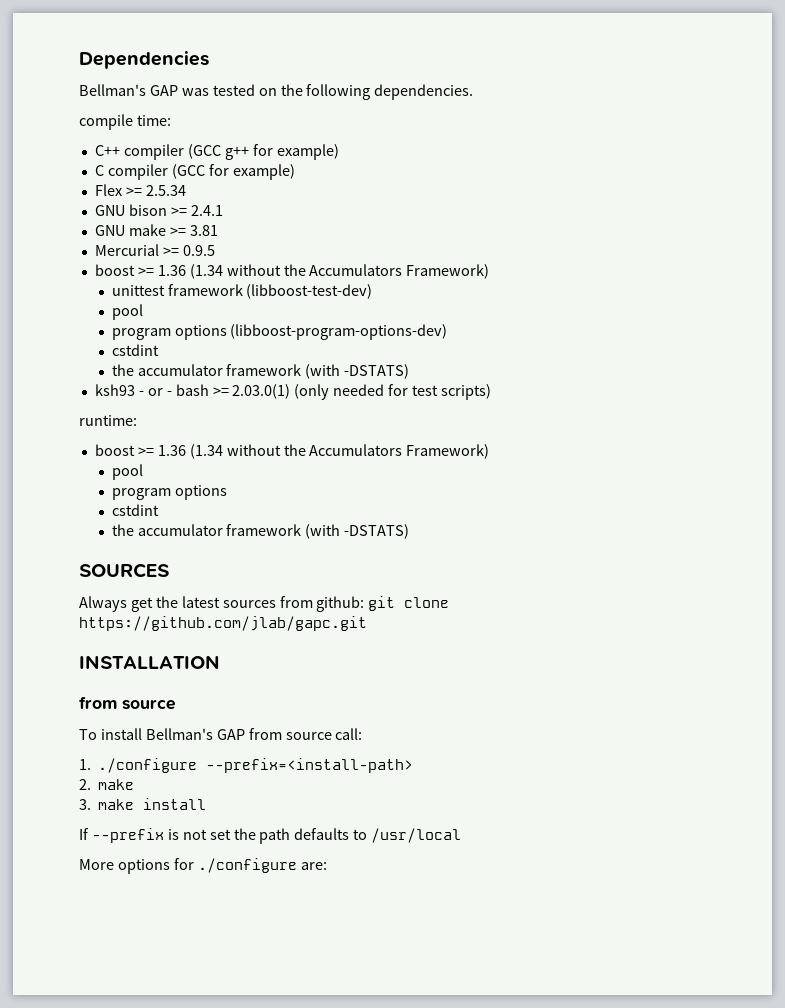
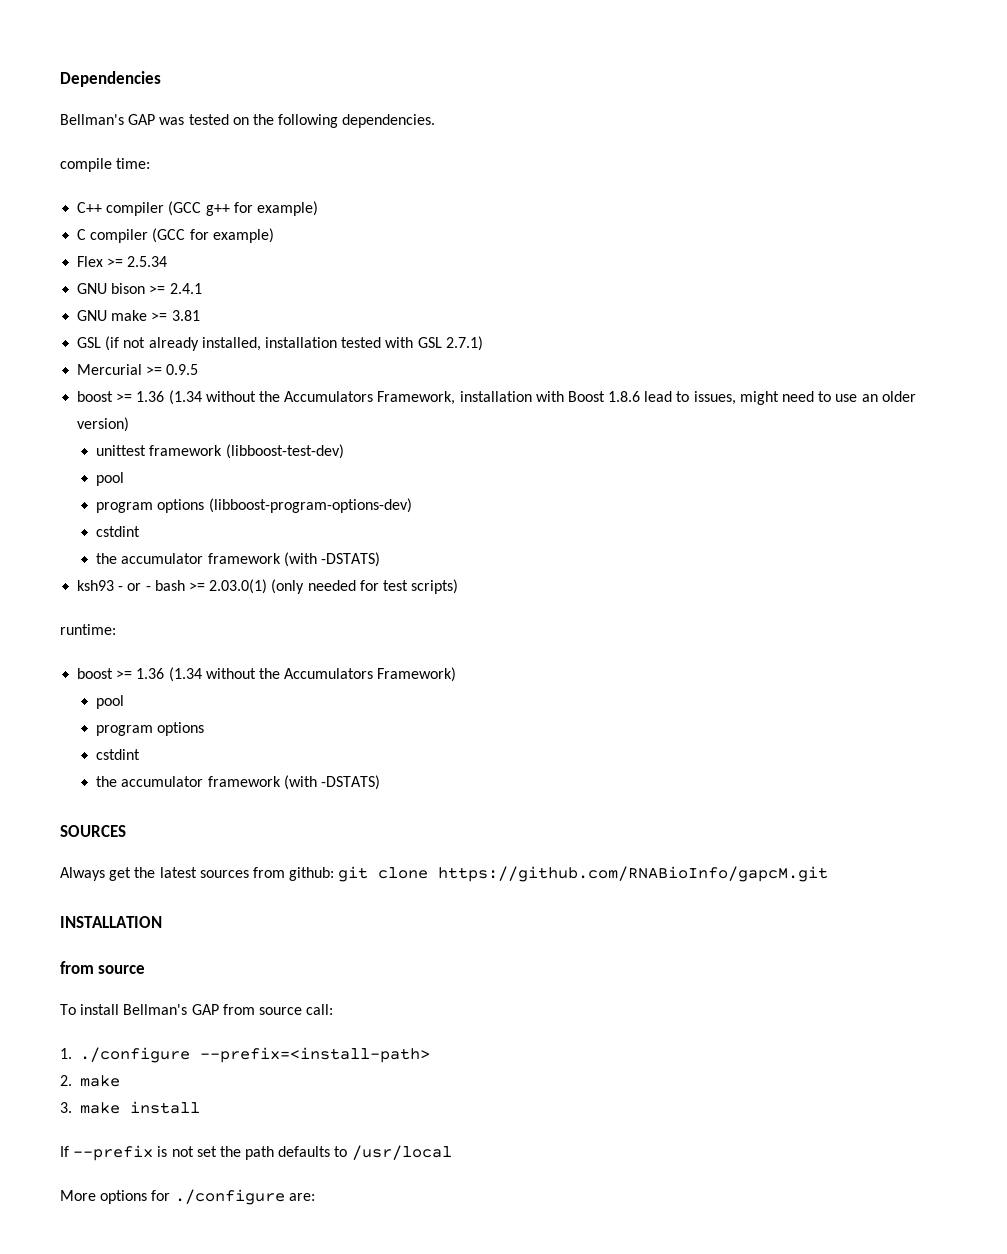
(218, 230) none -> [77,336,483,351] // GSL (if not already installed, installation tested with GSL 2.7.1)
[406,264,490,279] Framework) -> [377,391,916,405] [77,417,130,432] Framework, installation with Boost 1.8.6 lead to issues, might need to use an older version)
[79,616,367,631] https://github.com/jlab/gapc.git -> [438,866,829,882] https://github.com/RNABioInfo/gapcM.git

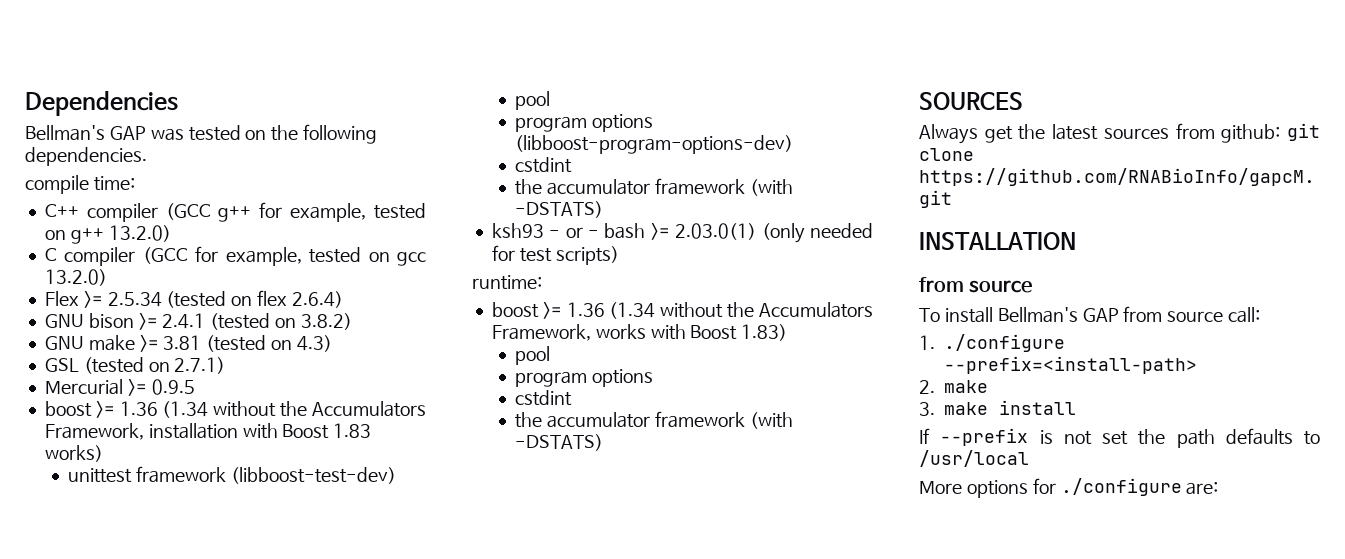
[256,201,318,216] example) -> [290,203,427,222] [44,225,171,244] example, tested on g++ 13.2.0)
[212,228,274,243] example) -> [225,247,427,266] [44,269,107,286] example, tested on gcc 13.2.0)
(168, 261) none -> [166,290,343,308] (tested on flex 2.6.4)
(202, 288) none -> [210,313,352,330] (tested on 3.8.2)
[77,336,442,351] // GSL (if not already installed, installation tested with GSL -> [206,335,332,352] [44,357,170,374] (tested on 4.3) // GSL (tested on
[608,391,916,405] [77,417,130,432] 1.8.6 lead to issues, might need to use an older version) -> [333,423,372,438] [44,445,103,462] 1.83 works)
[377,667,457,682] Framework) -> [491,324,788,341] Framework, works with Boost 1.83)

